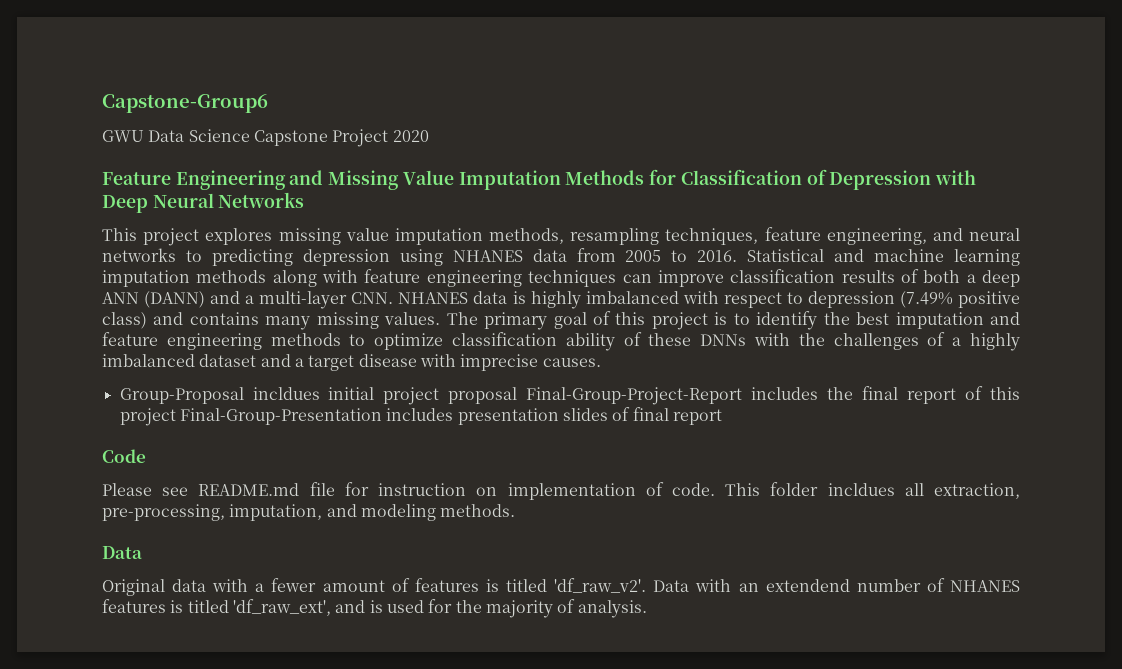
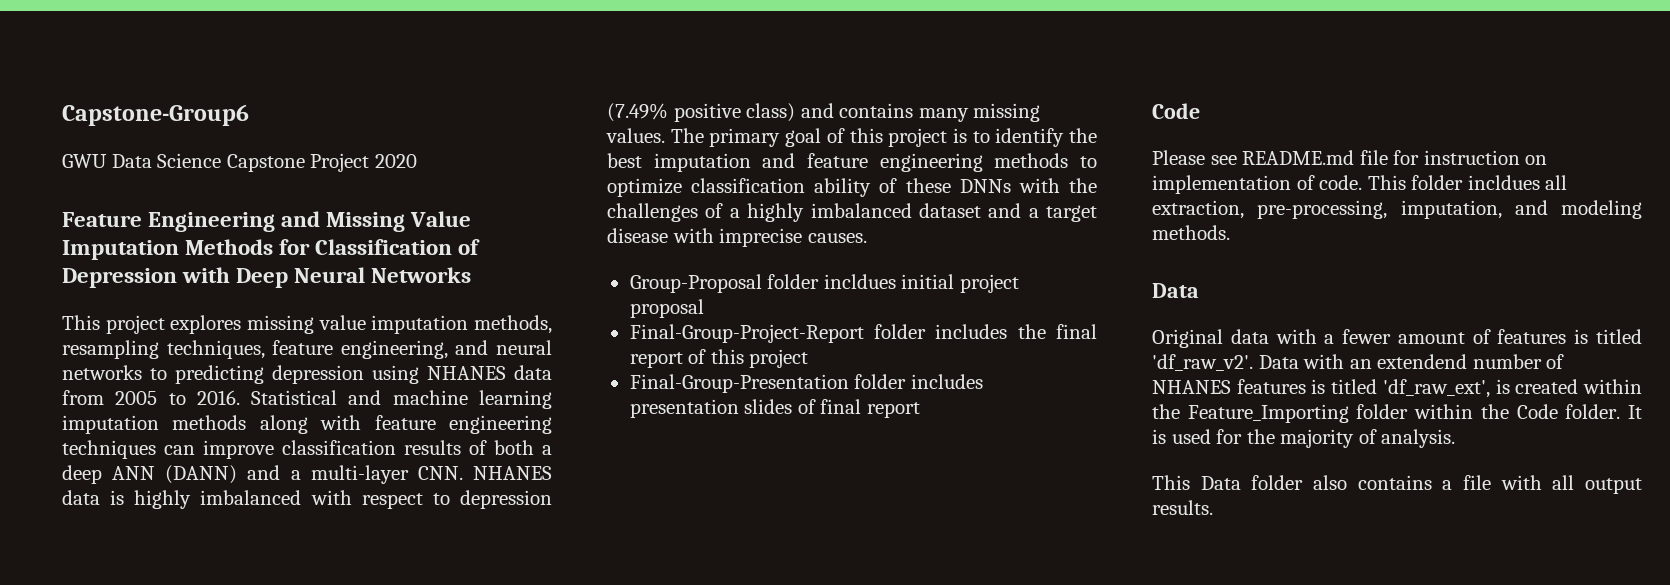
(244, 395) none -> [767,274,820,289] folder
[526,387,743,405] Final-Group-Project-Report -> [629,324,926,343] // Final-Group-Project-Report folder
[179,408,382,425] Final-Group-Presentation -> [629,374,907,393] // Final-Group-Presentation folder
[335,600,366,613] and -> [1495,379,1642,394] [1152,404,1642,423] is created within the Feature_Importing folder within the Code folder. It
(647, 609) none -> [1152,475,1642,494] [1152,500,1213,515] // This Data folder also contains a file with all output results.

